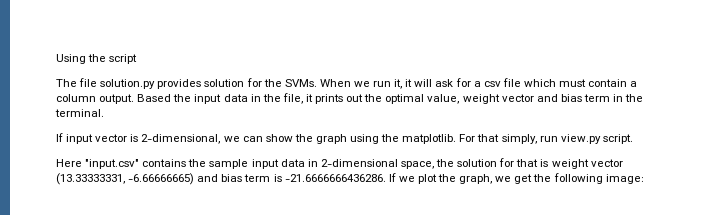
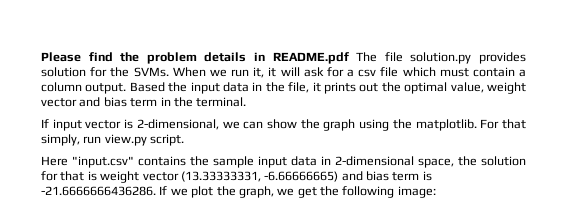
[56,54,138,64] Using the script // -> [41,52,349,64] Please find the problem details in README.pdf

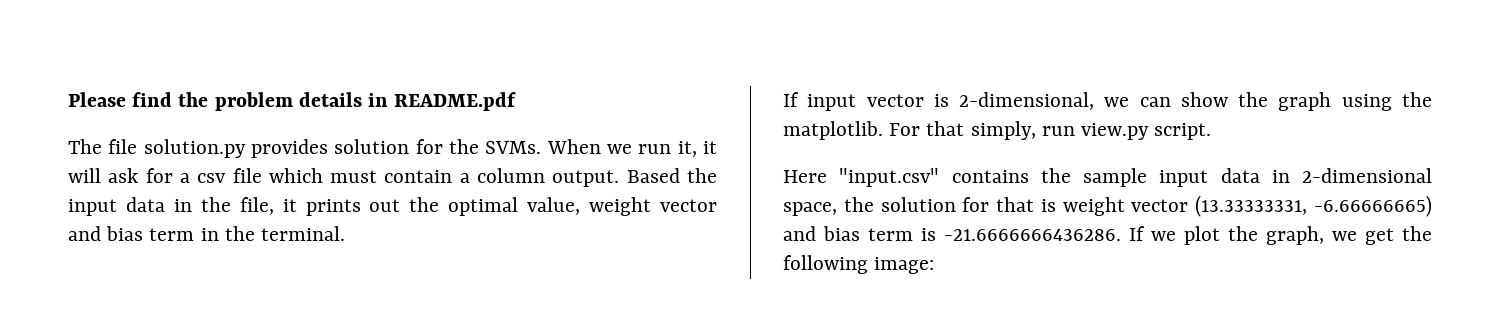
(349, 58) none -> (517, 101) //

